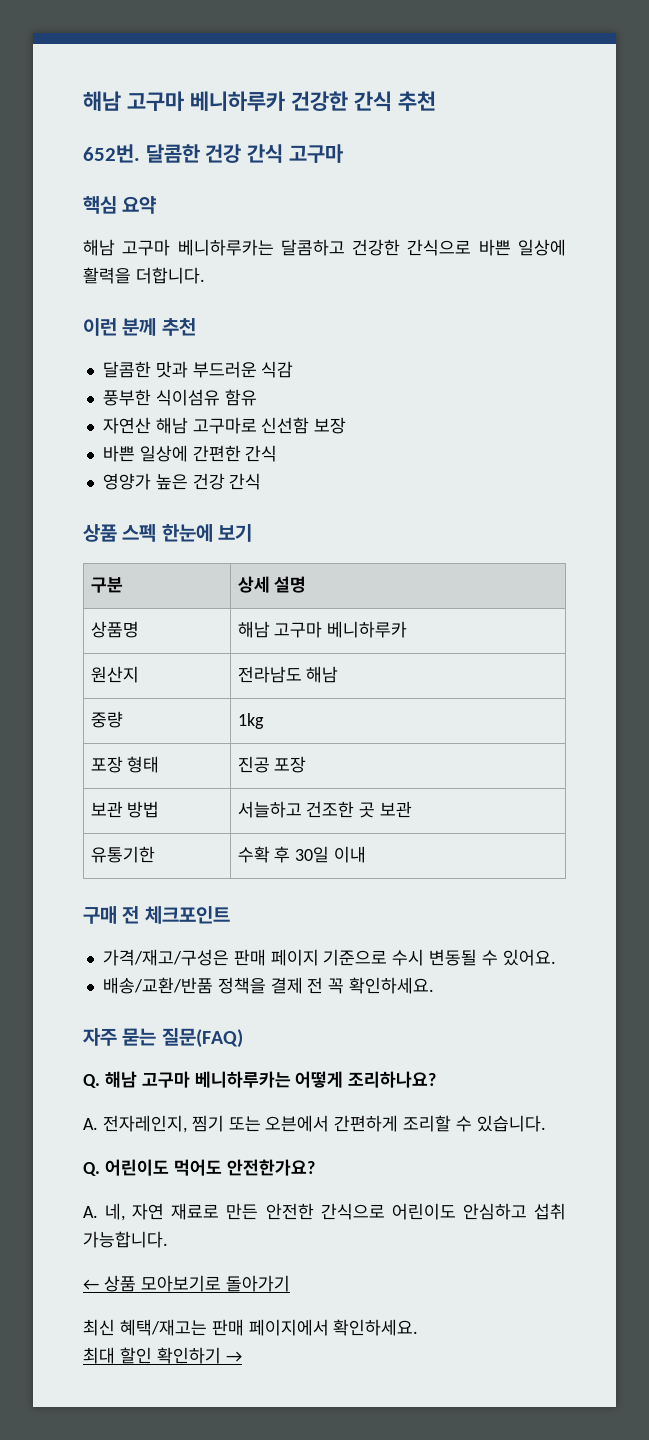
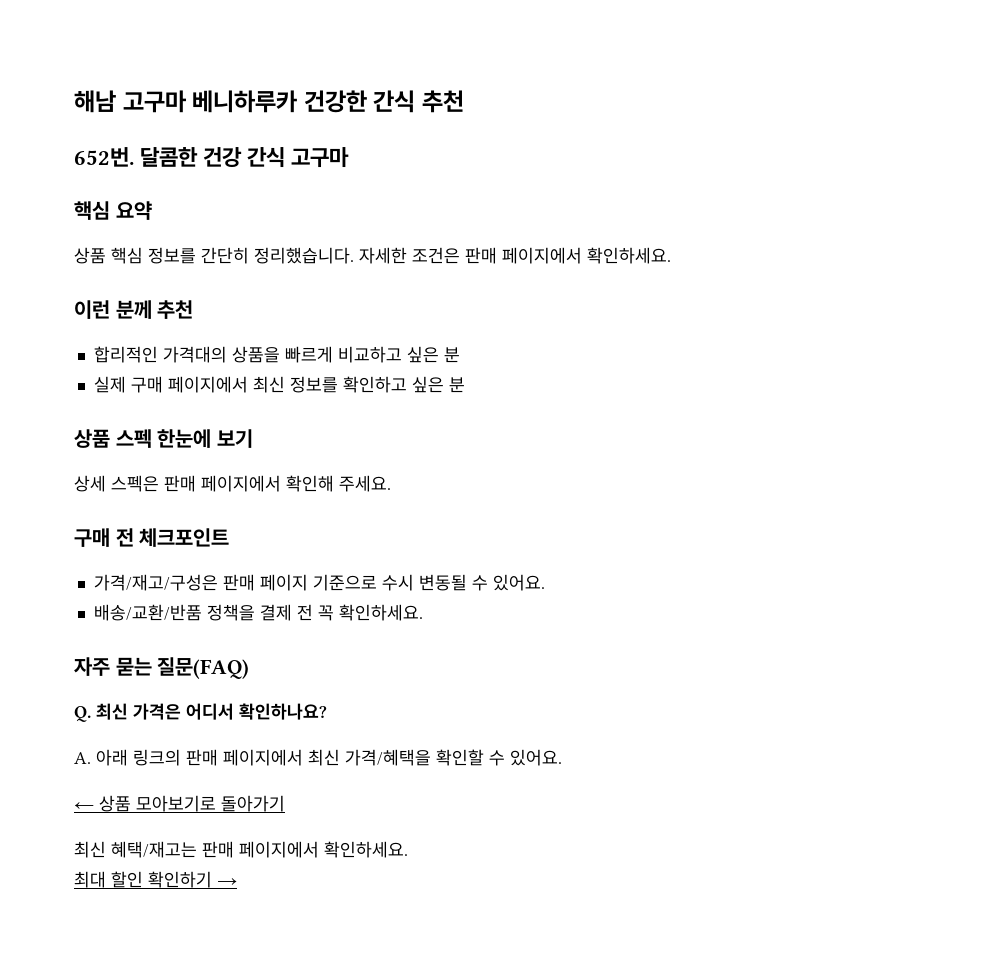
[83,239,566,256] [83,267,205,284] [83,318,196,336] [102,361,294,378] [102,389,257,406] [102,417,347,434] [102,445,278,462] [102,473,262,490] [83,524,253,542] [90,577,123,593] [237,576,307,593] [90,621,139,638] [237,621,408,638] [90,666,139,683] [237,666,339,683] [90,711,123,728] [237,713,264,729] [90,756,160,773] [237,756,307,773] [90,801,160,818] [237,801,413,818] [90,846,155,863] [237,846,367,863] 해남 고구마 베니하루카는 달콤하고 건강한 간식으로 바쁜 일상에 활력을 더합니다. // 이런 분께 추천 // 달콤한 맛과 부드러운 식감 // 풍부한 식이섬유 함유 // 자연산 해남 고구마로 신선함 보장 // 바쁜 일상에 간편한 간식 // 영양가 높은 건강 간식 // 상품 스펙 한눈에 보기 // 구분 | 상세 설명 // 상품명 | 해남 고구마 베니하루카 // 원산지 | 전라남도 해남 // 중량 | 1kg // 포장 형태 | 진공 포장 // 보관 방법 | 서늘하고 건조한 곳 보관 // 유통기한 | 수확 후 30일 이내 -> [74,247,671,264] [74,300,194,319] [93,346,460,363] [93,376,465,393] [74,429,254,448] [74,475,391,492] 상품 핵심 정보를 간단히 정리했습니다. 자세한 조건은 판매 페이지에서 확인하세요. // 이런 분께 추천 // 합리적인 가격대의 상품을 빠르게 비교하고 싶은 분 // 실제 구매 페이지에서 최신 정보를 확인하고 싶은 분 // 상품 스펙 한눈에 보기 // 상세 스펙은 판매 페이지에서 확인해 주세요.
[104,1071,437,1088] [83,1115,546,1133] [83,1159,315,1176] [83,1203,566,1221] [83,1231,168,1248] 해남 고구마 베니하루카는 어떻게 조리하나요? // A. 전자레인지, 찜기 또는 오븐에서 간편하게 조리할 수 있습니다. // Q. 어린이도 먹어도 안전한가요? // A. 네, 자연 재료로 만든 안전한 간식으로 어린이도 안심하고 섭취 가능합니다. -> [96,703,327,720] [74,749,562,766] 최신 가격은 어디서 확인하나요? // A. 아래 링크의 판매 페이지에서 최신 가격/혜택을 확인할 수 있어요.

